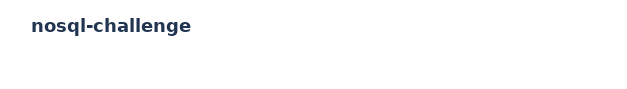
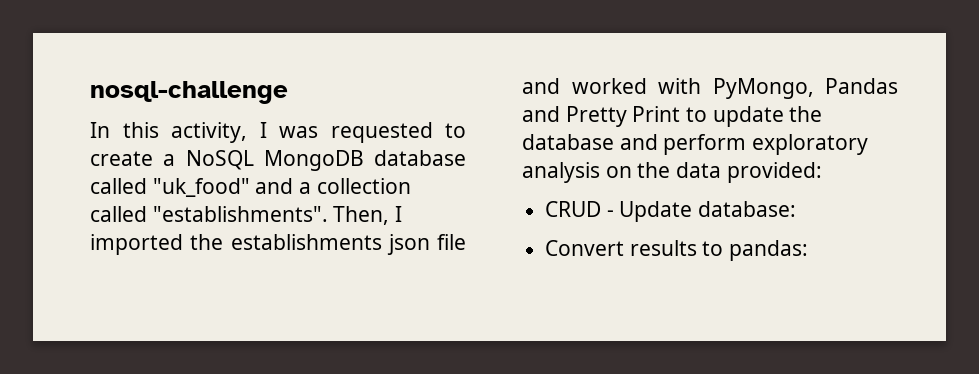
(191, 27) none -> [90,122,466,143] [90,150,466,171] [90,178,411,197] [90,206,403,225] [90,234,466,255] [522,78,898,99] [522,106,823,127] [522,134,869,155] [522,162,822,183] [545,201,797,222] [545,240,809,261] // In this activity, I was requested to create a NoSQL MongoDB database called "uk_food" and a collection called "establishments". Then, I imported the establishments json file and worked with PyMongo, Pandas and Pretty Print to update the database and perform exploratory analysis on the data provided: // CRUD - Update database: // Convert results to pandas:

